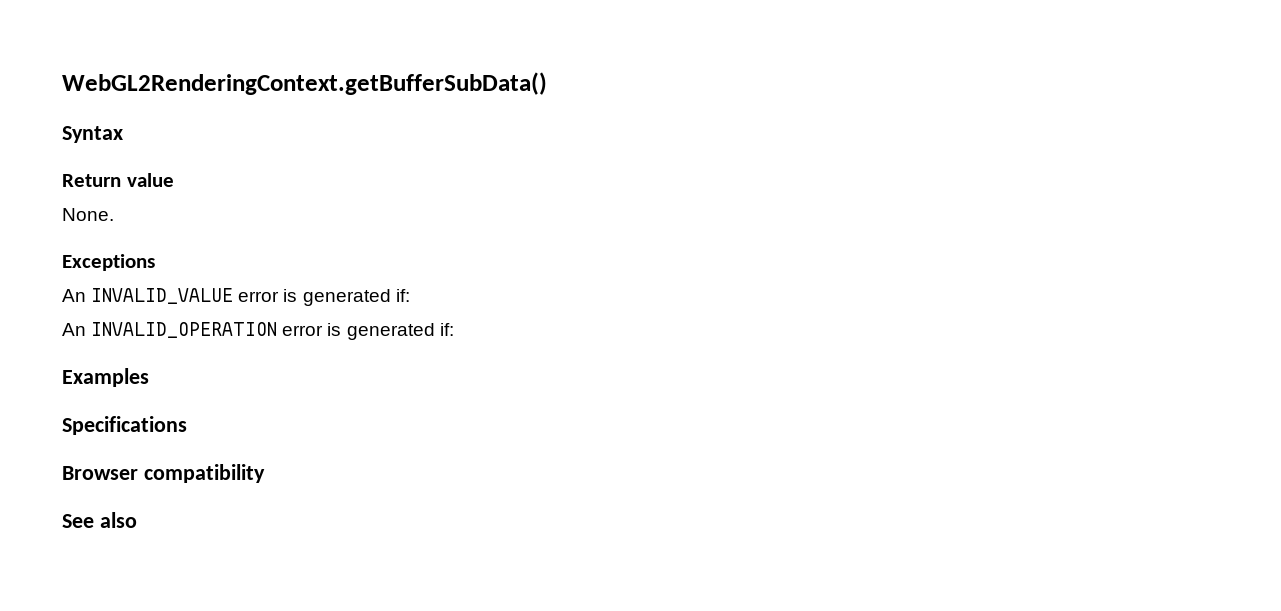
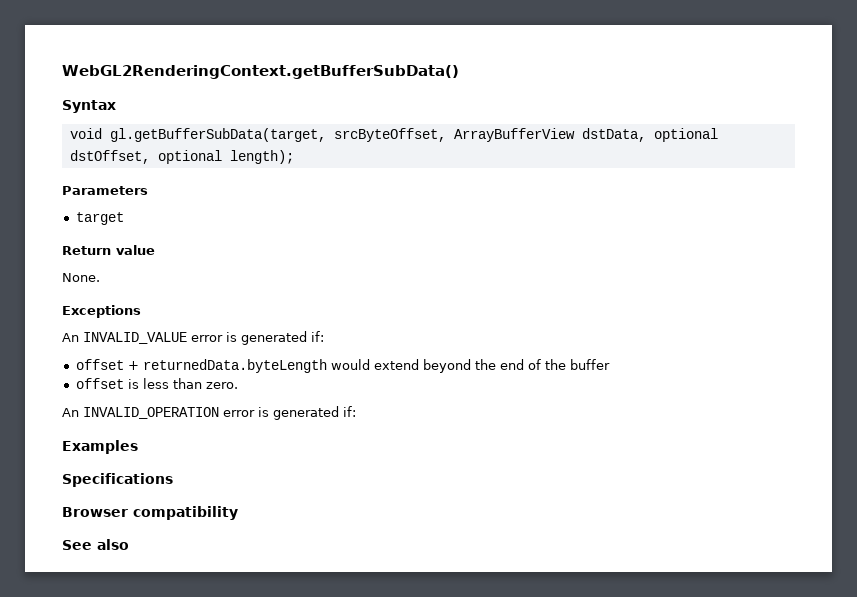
(123, 134) none -> [69,128,718,142] [69,150,294,164] [62,186,148,195] [75,212,124,225] // void gl.getBufferSubData(target, srcByteOffset, ArrayBufferView dstData, optional dstOffset, optional length); // Parameters // target
(410, 295) none -> [75,359,610,373] [75,378,238,389] // offset + returnedData.byteLength would extend beyond the end of the buffer // offset is less than zero.

